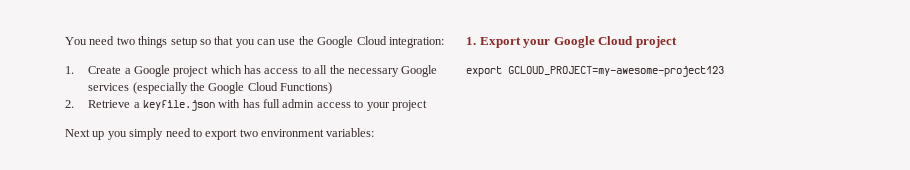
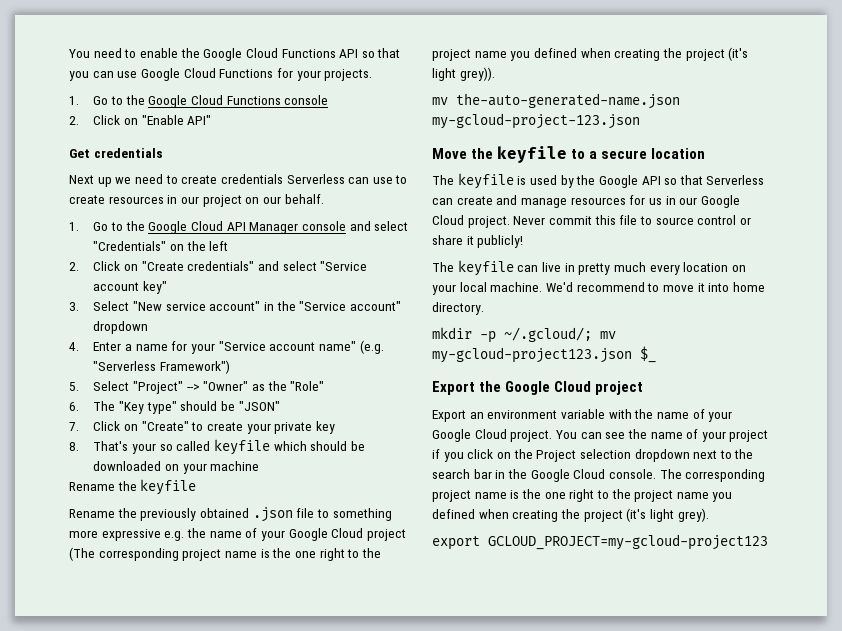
[116,36,197,48] two things setup -> [124,48,359,61] to enable the Google Cloud Functions API
[298,36,444,48] [65,65,438,77] [88,82,333,94] [65,99,427,111] [65,128,375,140] [466,36,677,48] [466,66,724,77] the Google Cloud integration: // 1. Create a Google project which has access to all the necessary Google services (especially the Google Cloud Functions) // 2. Retrieve a keyfile.json with has full admin access to your project // Next up you simply need to export two environment variables: // 1. Export your Google Cloud project // export GCLOUD_PROJECT=my-awesome-project123 -> [140,68,373,81] [69,95,329,108] [69,115,212,125] [69,148,163,158] [69,174,408,187] [69,194,324,207] [69,221,409,234] [93,241,229,251] [69,261,368,271] [93,281,168,294] [69,301,401,311] [93,321,149,334] [69,340,384,354] [93,360,231,374] [69,381,325,394] [69,401,280,414] [69,421,335,434] [69,439,365,455] [93,461,260,474] [69,479,197,495] [69,507,392,522] [69,528,406,541] [69,547,381,561] [432,47,749,61] [432,67,495,81] [432,93,680,109] [432,113,640,129] [432,146,706,163] [432,173,765,189] [432,195,740,208] [432,215,751,228] [432,235,524,248] [432,260,746,276] [432,282,765,295] [432,302,484,315] [432,327,616,343] [432,346,656,363] [432,381,644,395] [432,409,733,422] [432,429,769,442] [432,449,754,462] [432,469,766,482] [432,489,733,502] [432,508,709,522] [432,534,768,550] Google Cloud Functions for your projects. // 1. Go to the Google Cloud Functions console // 2. Click on "Enable API" // Get credentials // Next up we need to create credentials Serverless can use to create resources in our project on our behalf. // 1. Go to the Google Cloud API Manager console and select "Credentials" on the left // 2. Click on "Create credentials" and select "Service account key" // 3. Select "New service account" in the "Service account" dropdown // 4. Enter a name for your "Service account name" (e.g. "Serverless Framework") // 5. Select "Project" --> "Owner" as the "Role" // 6. The "Key type" should be "JSON" // 7. Click on "Create" to create your private key // 8. That's your so called keyfile which should be downloaded on your machine // Rename the keyfile // Rename the previously obtained .json file to something more expressive e.g. the name of your Google Cloud project (The corresponding project name is the one right to the project name you defined when creating the project (it's light grey)). // mv the-auto-generated-name.json my-gcloud-project-123.json // Move the keyfile to a secure location // The keyfile is used by the Google API so that Serverless can create and manage resources for us in our Google Cloud project. Never commit this file to source control or share it publicly! // The keyfile can live in pretty much every location on your local machine. We'd recommend to move it into home directory. // mkdir -p ~/.gcloud/; mv my-gcloud-project123.json $_ // Export the Google Cloud project // Export an environment variable with the name of your Google Cloud project. You can see the name of your project if you click on the Project selection dropdown next to the search bar in the Google Cloud console. The corresponding project name is the one right to the project name you defined when creating the project (it's light grey). // export GCLOUD_PROJECT=my-gcloud-project123

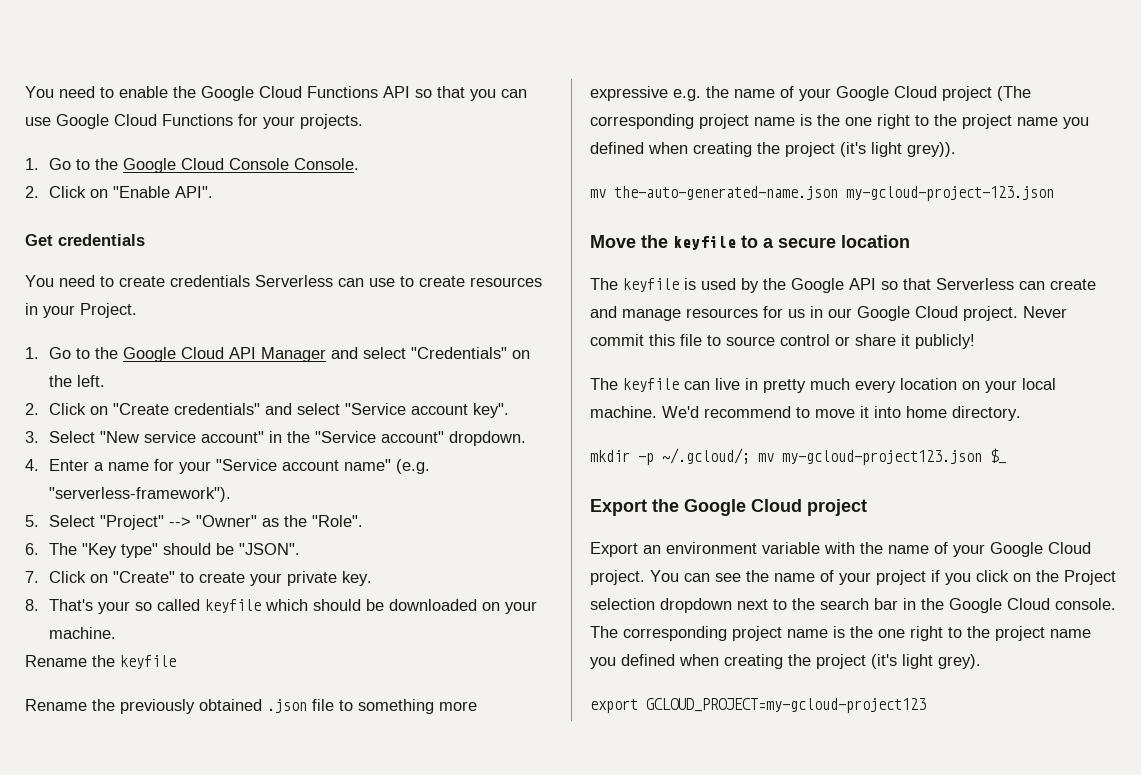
[226,95,329,105] Functions console -> [229,158,360,170] Console Console.
[187,115,212,125] API" -> [175,186,214,198] API".
[69,175,132,187] Next up we -> [25,275,54,287] You
[180,194,324,207] our project on our behalf. -> [43,303,137,318] your Project.
[301,221,346,231] console -> (327, 354) none
[209,241,229,251] left -> [77,375,106,387] left.
[143,281,168,294] key" -> [473,403,510,418] key".
[93,321,149,334] dropdown -> [449,431,527,446] dropdown.
[93,360,231,374] "Serverless Framework") -> [49,487,232,502] "serverless-framework").
[290,381,325,391] "Role" -> [312,515,364,527] "Role".
[238,401,280,411] "JSON" -> [239,543,301,555] "JSON".
[315,421,335,434] key -> [342,571,373,586] key.
[210,461,260,471] machine -> [49,627,117,639] machine.

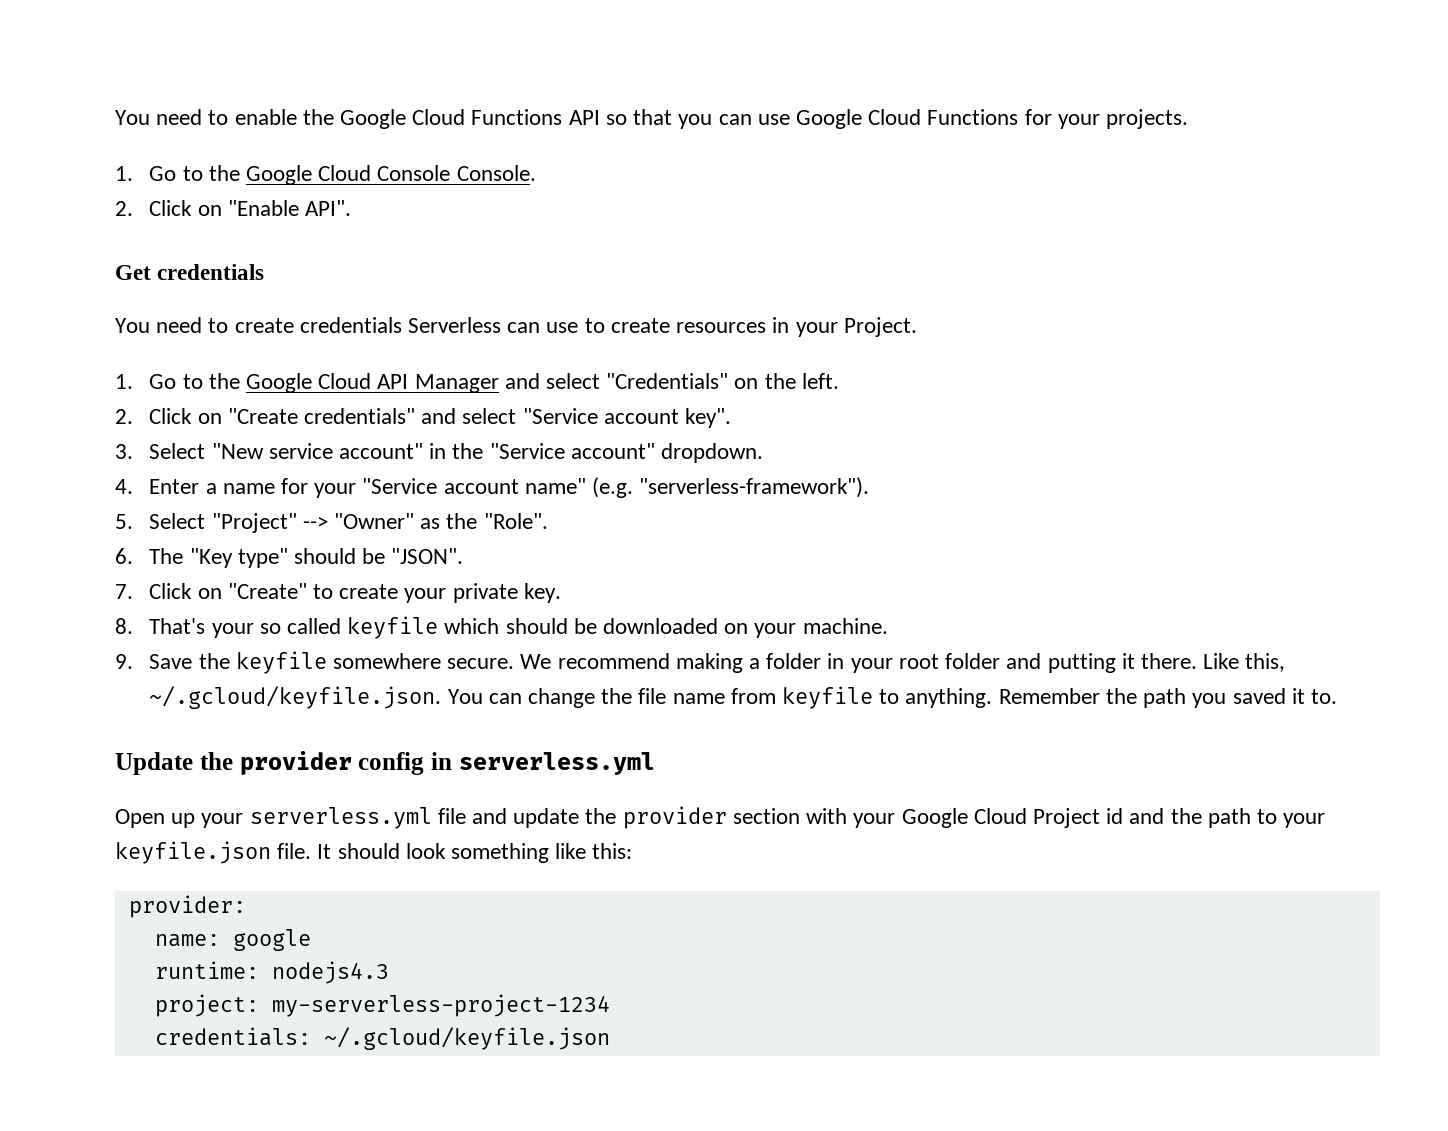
[25,655,176,669] [25,699,477,714] [590,86,1031,101] [590,114,1089,129] [590,142,956,157] [590,186,1054,201] [590,235,910,250] [590,278,1096,293] [590,306,1067,321] [590,334,975,349] [590,378,1056,393] [590,406,1021,421] [590,448,1006,465] [590,499,867,516] [590,542,1091,557] [590,570,1116,585] [590,598,1116,613] [590,626,1091,641] [590,654,981,669] [590,698,926,713] Rename the keyfile // Rename the previously obtained .json file to something more expressive e.g. the name of your Google Cloud project (The corresponding project name is the one right to the project name you defined when creating the project (it's light grey)). // mv the-auto-generated-name.json my-gcloud-project-123.json // Move the keyfile to a secure location // The keyfile is used by the Google API so that Serverless can create and manage resources for us in our Google Cloud project. Never commit this file to source control or share it publicly! // The keyfile can live in pretty much every location on your local machine. We'd recommend to move it into home directory. // mkdir -p ~/.gcloud/; mv my-gcloud-project123.json $_ // Export the Google Cloud project // Export an environment variable with the name of your Google Cloud project. You can see the name of your project if you click on the Project selection dropdown next to the search bar in the Google Cloud console. The corresponding project name is the one right to the project name you defined when creating the project (it's light grey). // export GCLOUD_PROJECT=my-gcloud-project123 -> [115,651,1286,674] [149,686,1337,709] [115,751,655,775] [115,806,1326,829] [115,841,633,864] [128,895,246,918] [154,929,311,951] [154,961,389,984] [154,994,610,1017] [154,1027,610,1050] 9. Save the keyfile somewhere secure. We recommend making a folder in your root folder and putting it there. Like this, ~/.gcloud/keyfile.json. You can change the file name from keyfile to anything. Remember the path you saved it to. // Update the provider config in serverless.yml // Open up your serverless.yml file and update the provider section with your Google Cloud Project id and the path to your keyfile.json file. It should look something like this: // provider: // name: google // runtime: nodejs4.3 // project: my-serverless-project-1234 // credentials: ~/.gcloud/keyfile.json

